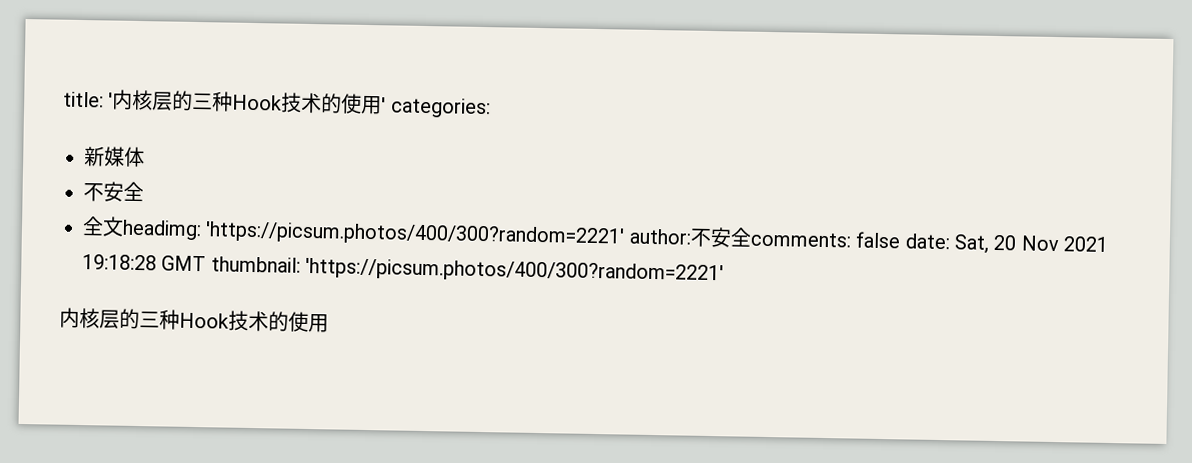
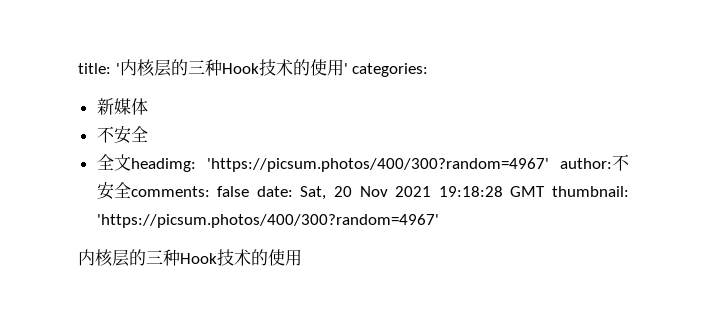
[205,221,626,248] 'https://picsum.photos/400/300?random=2221' -> [206,158,549,172] 'https://picsum.photos/400/300?random=4967'
[305,257,725,285] 'https://picsum.photos/400/300?random=2221' -> [96,214,439,228] 'https://picsum.photos/400/300?random=4967'

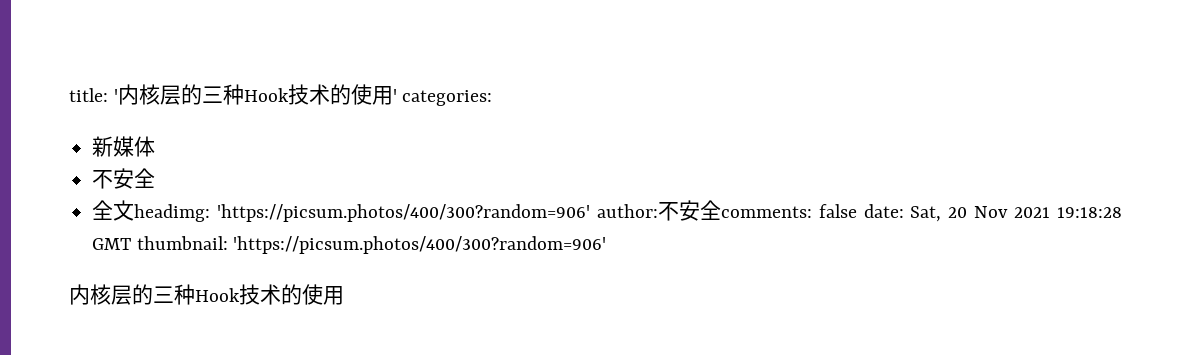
[206,158,549,172] 'https://picsum.photos/400/300?random=4967' -> [216,204,590,222] 'https://picsum.photos/400/300?random=906'
[96,214,439,228] 'https://picsum.photos/400/300?random=4967' -> [233,236,607,254] 'https://picsum.photos/400/300?random=906'

